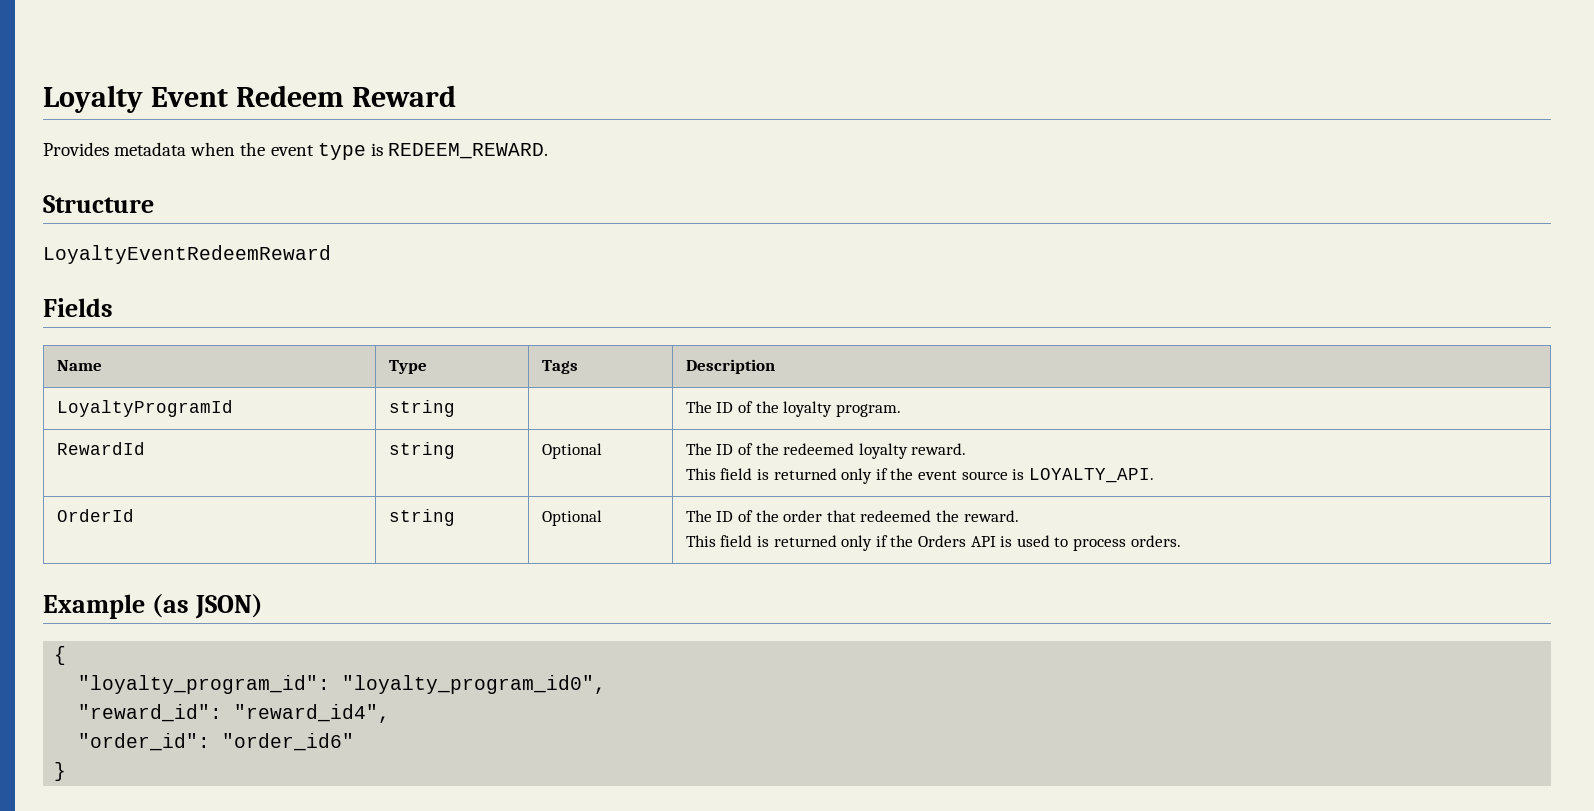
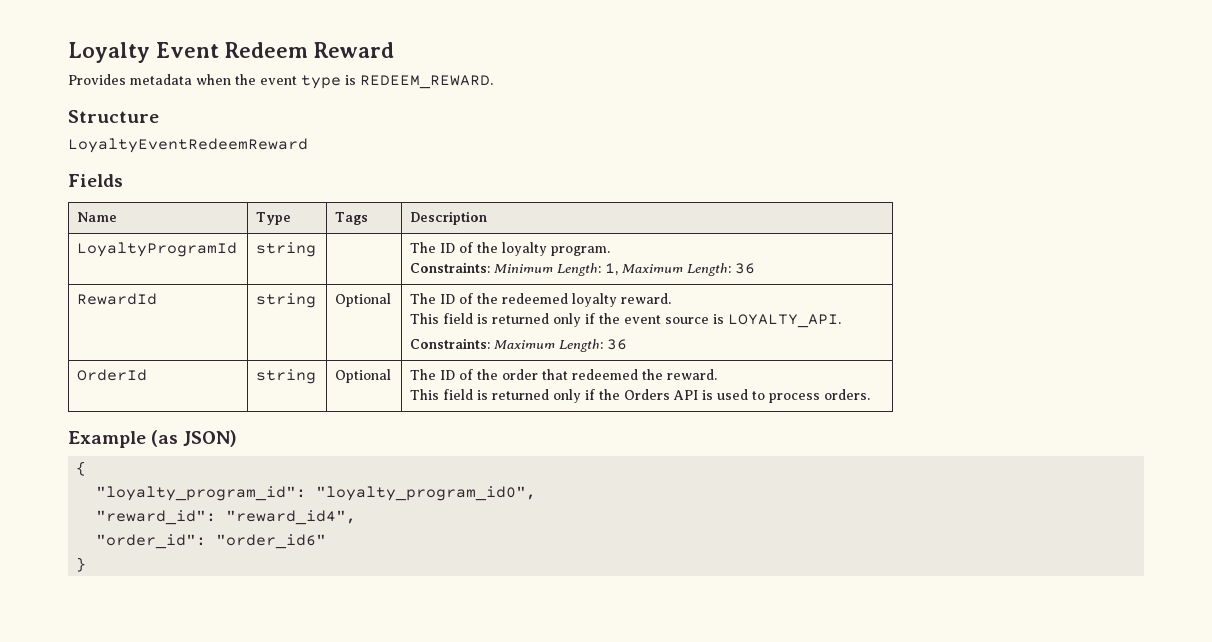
(901, 410) none -> [410,262,756,276] // Constraints: Minimum Length: 1, Maximum Length: 36
(1154, 475) none -> [410,338,628,352] // Constraints: Maximum Length: 36

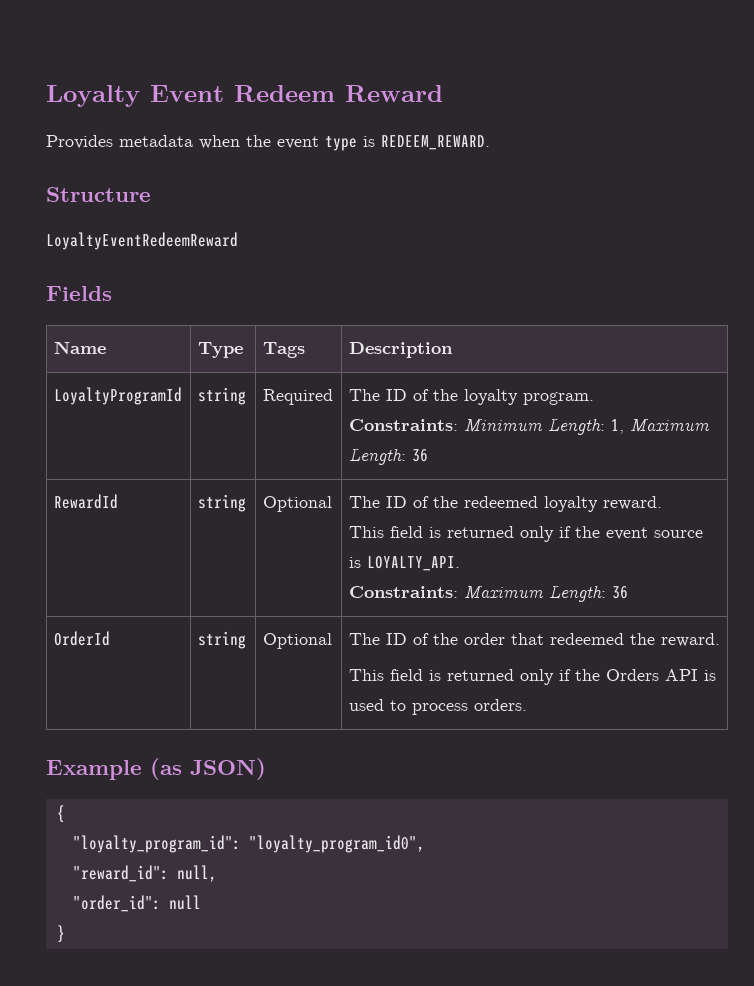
(317, 249) none -> [262,389,333,405] Required
[226,510,357,525] "reward_id4", -> [176,865,217,882] null,
[216,534,327,549] "order_id6" -> [168,895,201,910] null

